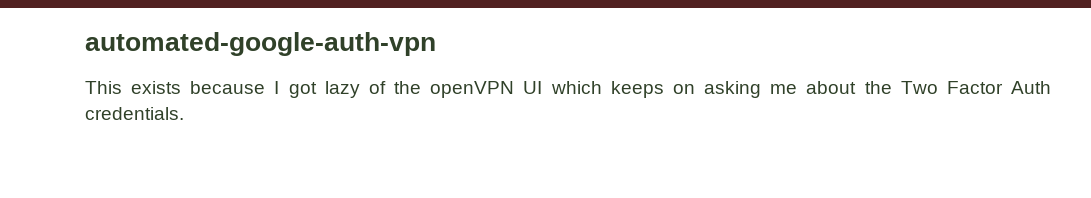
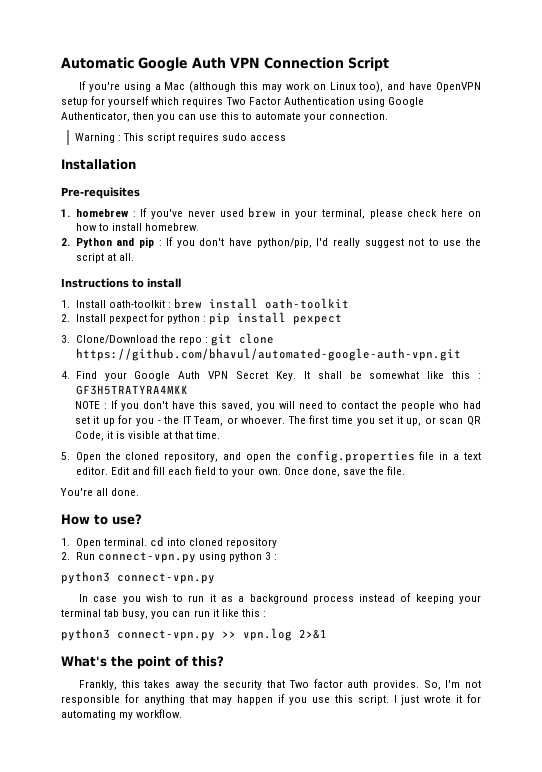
[85,32,436,56] [85,81,1051,98] [85,107,184,120] automated-google-auth-vpn // This exists because I got lazy of the openVPN UI which keeps on asking me about the Two Factor Auth credentials. -> [61,57,389,72] [79,81,481,93] [61,96,424,107] [61,112,388,122] [74,133,287,143] [61,159,136,170] [61,187,140,199] [61,207,482,219] [75,223,200,231] [61,237,482,248] [75,253,134,263] [61,278,181,288] [61,298,350,309] [61,312,343,325] [61,333,275,346] [75,348,461,361] [61,371,482,381] [75,385,188,395] [74,400,482,411] [74,415,481,426] [74,431,221,441] [61,450,481,463] [75,466,406,477] [60,488,140,496] [61,514,142,525] [61,536,278,548] [61,552,278,563] [61,571,215,584] [79,593,482,604] [61,609,266,619] [61,628,327,641] [61,656,224,669] [79,679,481,690] [61,694,482,705] [61,709,183,720] Automatic Google Auth VPN Connection Script // If you're using a Mac (although this may work on Linux too), and have OpenVPN setup for yourself which requires Two Factor Authentication using Google Authenticator, then you can use this to automate your connection. // Warning : This script requires sudo access // Installation // Pre-requisites // 1. homebrew : If you've never used brew in your terminal, please check here on how to install homebrew. // 2. Python and pip : If you don't have python/pip, I'd really suggest not to use the script at all. // Instructions to install // 1. Install oath-toolkit : brew install oath-toolkit // 2. Install pexpect for python : pip install pexpect // 3. Clone/Download the repo : git clone https://github.com/bhavul/automated-google-auth-vpn.git // 4. Find your Google Auth VPN Secret Key. It shall be somewhat like this : GF3H5TRATYRA4MKK // NOTE : If you don't have this saved, you will need to contact the people who had set it up for you - the IT Team, or whoever. The first time you set it up, or scan QR Code, it is visible at that time. // 5. Open the cloned repository, and open the config.properties file in a text editor. Edit and fill each field to your own. Once done, save the file. // You're all done. // How to use? // 1. Open terminal. cd into cloned repository // 2. Run connect-vpn.py using python 3 : // python3 connect-vpn.py // In case you wish to run it as a background process instead of keeping your terminal tab busy, you can run it like this : // python3 connect-vpn.py >> vpn.log 2>&1 // What's the point of this? // Frankly, this takes away the security that Two factor auth provides. So, I'm not responsible for anything that may happen if you use this script. I just wrote it for automating my workflow.

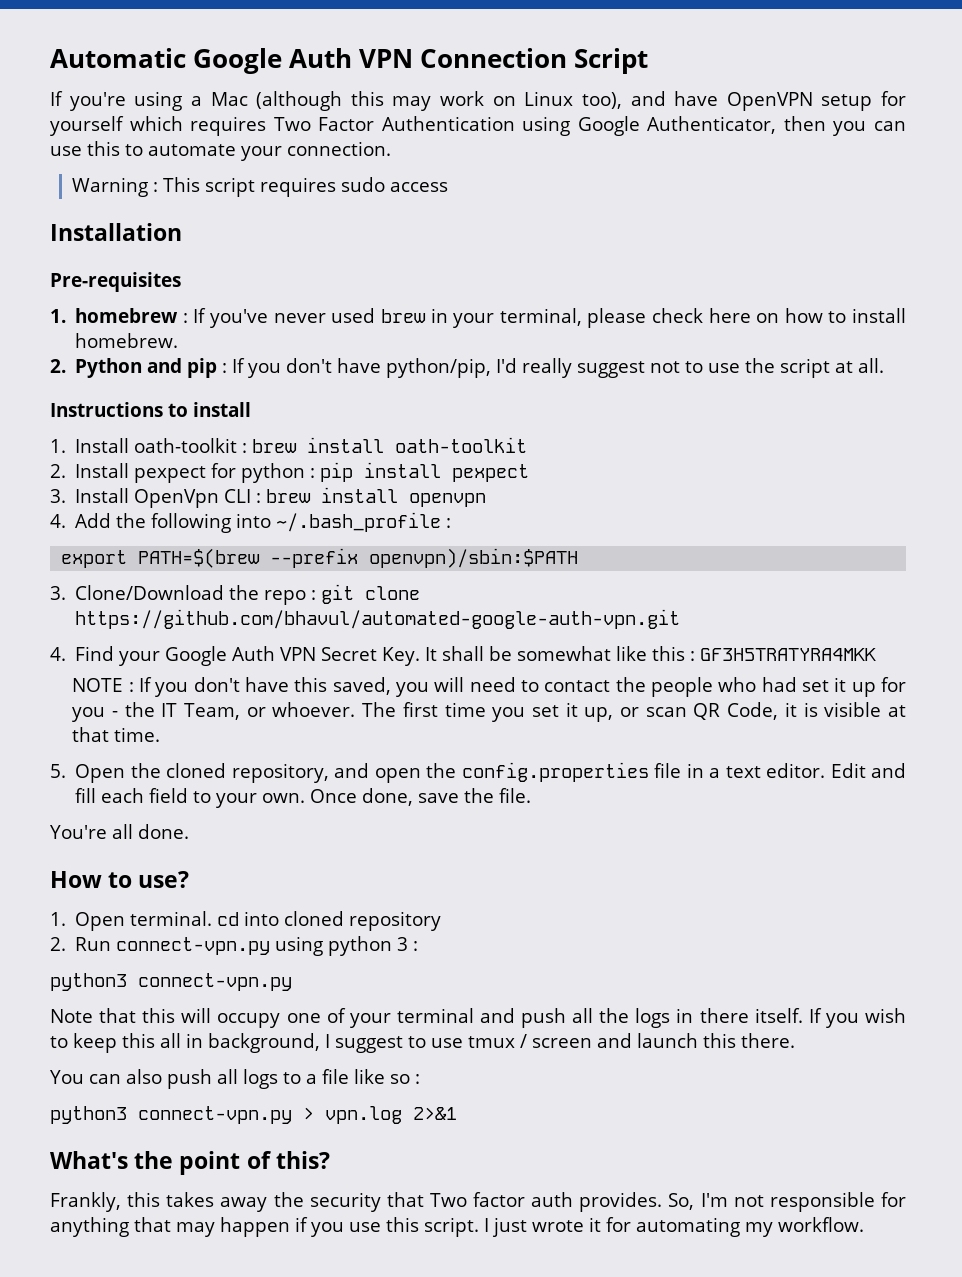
(343, 319) none -> [50,487,487,508] [50,512,452,533] [61,548,579,568] // 3. Install OpenVpn CLI : brew install openvpn // 4. Add the following into ~/.bash_profile : // export PATH=$(brew --prefix openvpn)/sbin:$PATH
[79,593,482,604] [61,609,266,619] [61,628,236,641] In case you wish to run it as a background process instead of keeping your terminal tab busy, you can run it like this : // python3 connect-vpn.py >> -> [50,1008,906,1028] [50,1033,795,1053] [50,1069,420,1089] [50,1106,314,1124] Note that this will occupy one of your terminal and push all the logs in there itself. If you wish to keep this all in background, I suggest to use tmux / screen and launch this there. // You can also push all logs to a file like so : // python3 connect-vpn.py >

